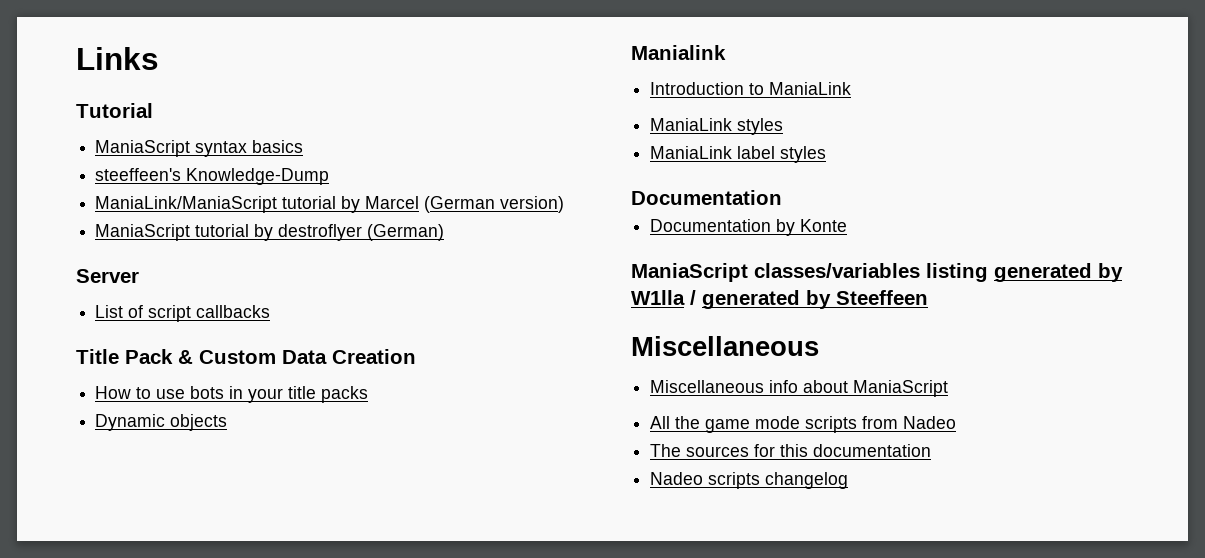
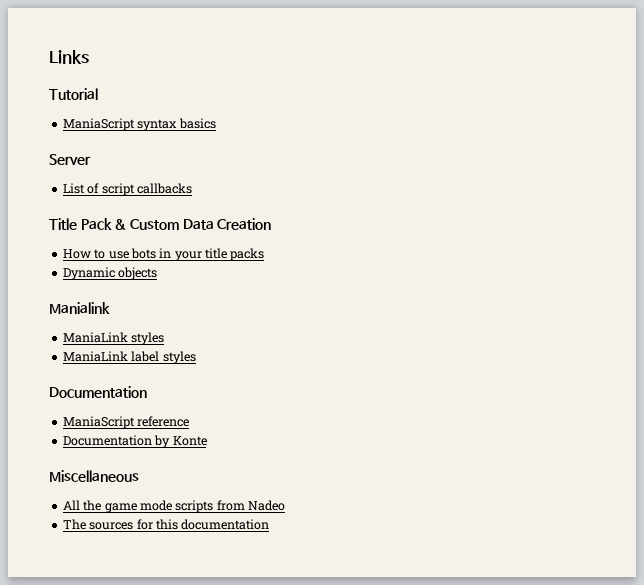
[95,168,330,185] [95,196,565,213] [95,224,445,241] // steeffeen's Knowledge-Dump // ManiaLink/ManiaScript tutorial by Marcel (German version) // ManiaScript tutorial by destroflyer (German) -> (216, 123) none
[650,82,852,95] // Introduction to ManiaLink -> (110, 308) none
(782, 197) none -> [62,416,190,429] // ManiaScript reference
[631,263,1123,282] [631,290,928,309] [631,336,819,356] [650,380,949,397] ManiaScript classes/variables listing generated by W1lla / generated by Steeffeen // Miscellaneous // Miscellaneous info about ManiaScript -> [49,470,139,482] Miscellaneous
[650,472,849,489] // Nadeo scripts changelog -> (270, 524) none

